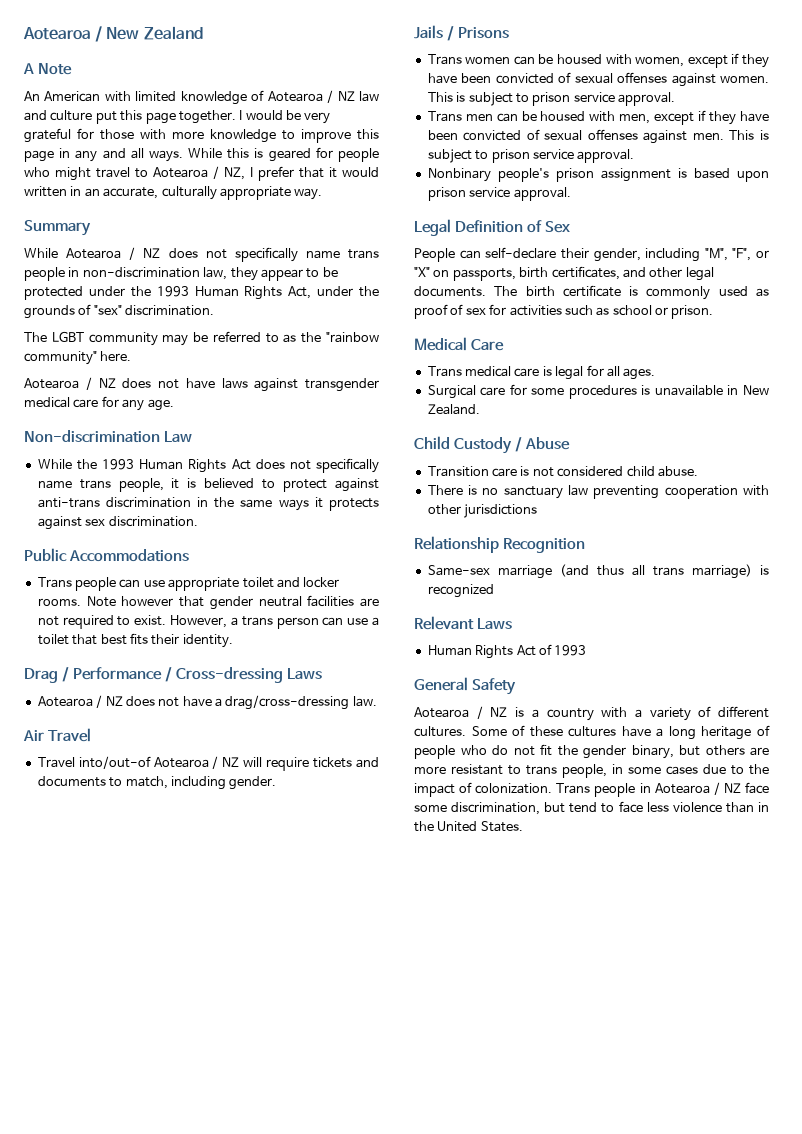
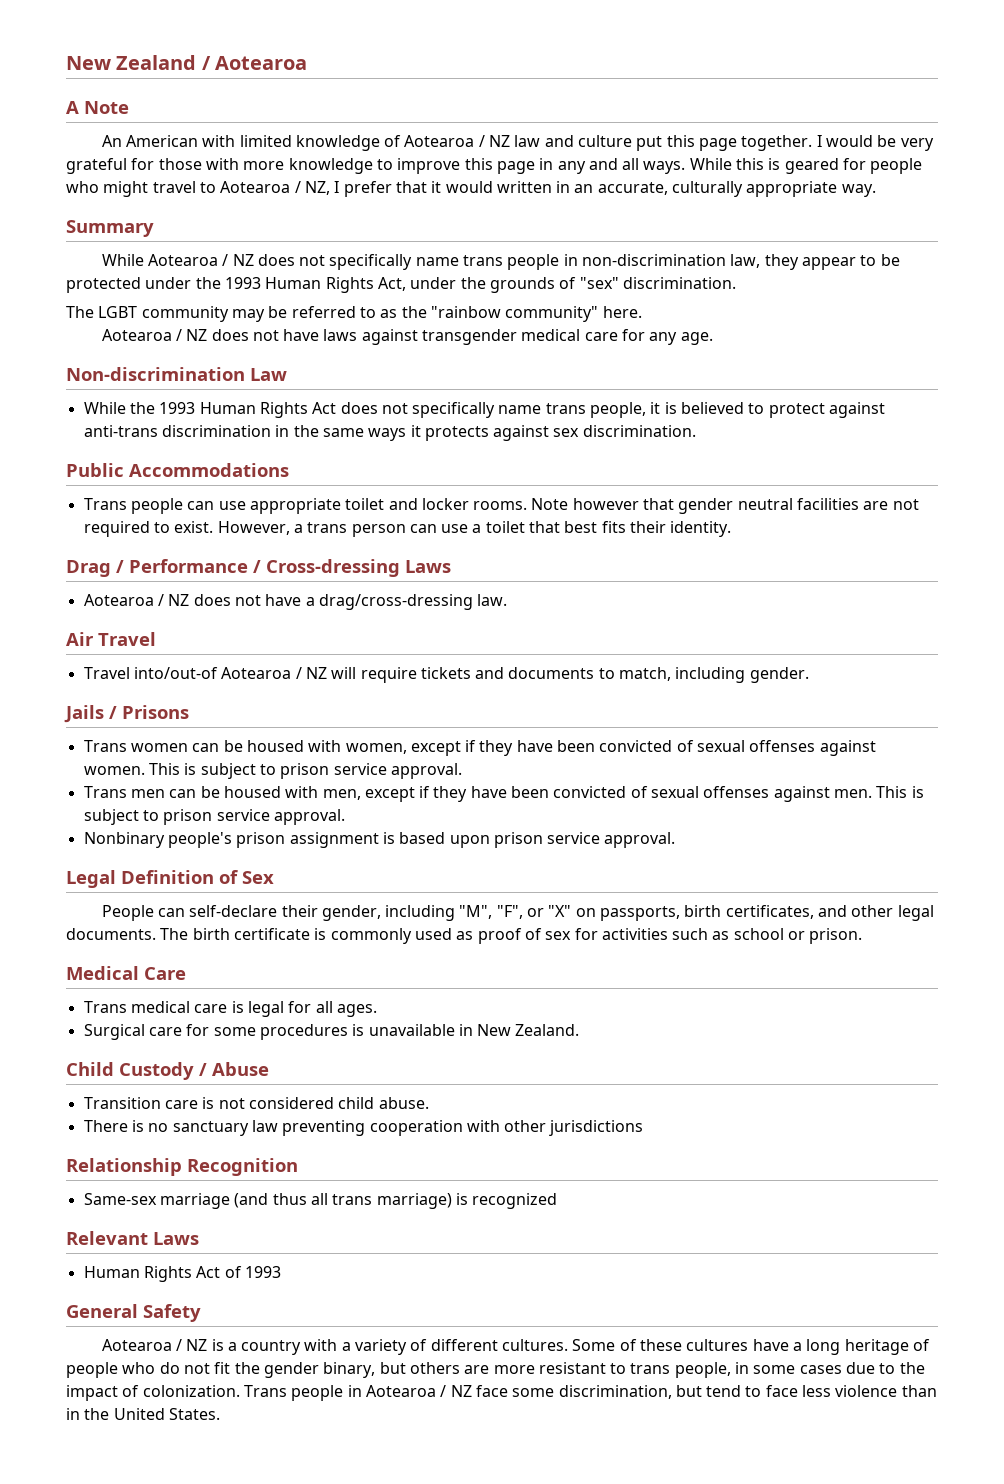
[23,26,103,42] Aotearoa / -> (66, 63) none
(203, 33) none -> [201,56,308,70] / Aotearoa

